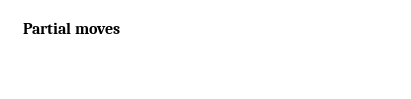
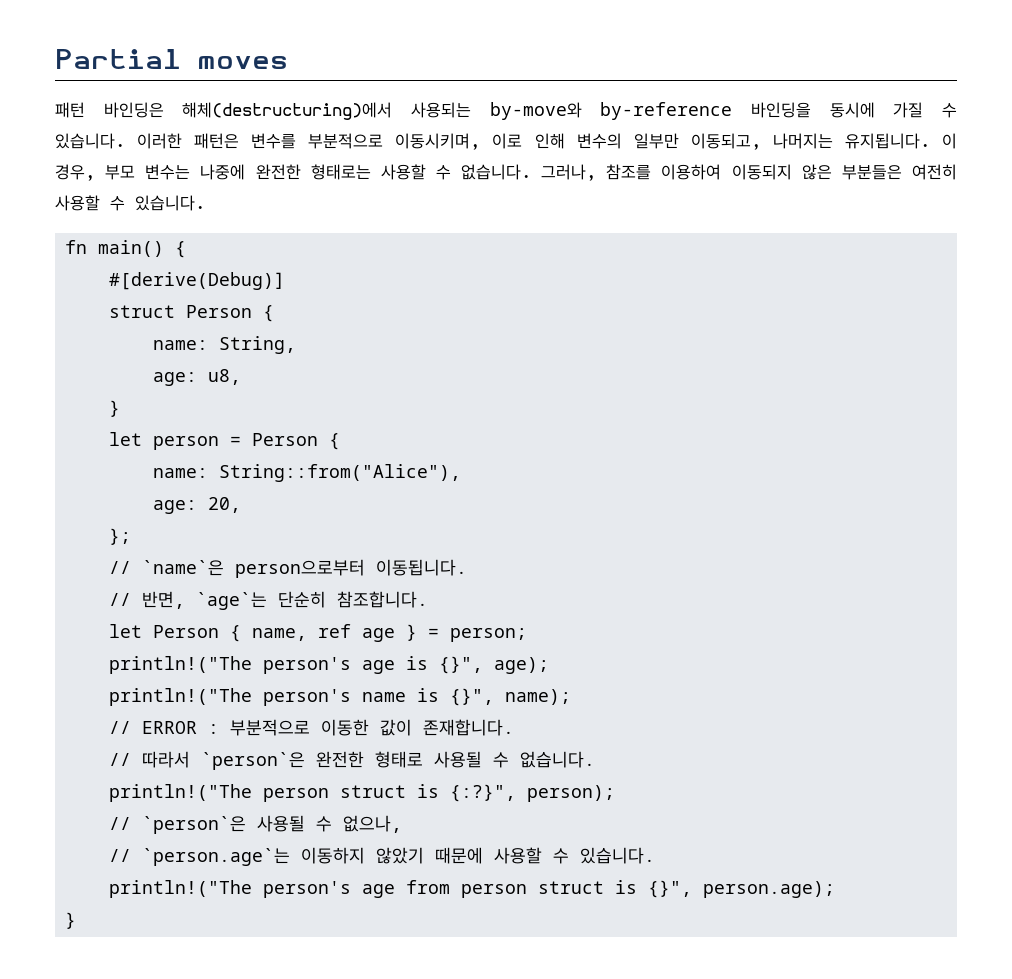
(121, 30) none -> [55,102,957,120] [55,133,958,150] [55,164,957,181] [55,195,205,211] [65,240,187,258] [109,272,286,290] [109,305,275,322] [153,336,297,354] [153,369,242,386] [109,400,121,417] [109,432,341,450] [153,464,462,482] [153,497,242,514] [109,528,132,545] [109,559,468,578] [109,591,429,610] [109,624,528,642] [109,656,550,674] [109,688,572,706] [109,719,515,736] [109,751,596,770] [109,784,616,802] [109,815,403,834] [109,847,656,866] [109,880,836,898] [65,912,77,929] // 패턴 바인딩은 해체(destructuring)에서 사용되는 by-move와 by-reference 바인딩을 동시에 가질 수 있습니다. 이러한 패턴은 변수를 부분적으로 이동시키며, 이로 인해 변수의 일부만 이동되고, 나머지는 유지됩니다. 이 경우, 부모 변수는 나중에 완전한 형태로는 사용할 수 없습니다. 그러나, 참조를 이용하여 이동되지 않은 부분들은 여전히 사용할 수 있습니다. // fn main() { // #[derive(Debug)] // struct Person { // name: String, // age: u8, // } // let person = Person { // name: String::from("Alice"), // age: 20, // }; // // `name`은 person으로부터 이동됩니다. // // 반면, `age`는 단순히 참조합니다. // let Person { name, ref age } = person; // println!("The person's age is {}", age); // println!("The person's name is {}", name); // // ERROR : 부분적으로 이동한 값이 존재합니다. // // 따라서 `person`은 완전한 형태로 사용될 수 없습니다. // println!("The person struct is {:?}", person); // // `person`은 사용될 수 없으나, // // `person.age`는 이동하지 않았기 때문에 사용할 수 있습니다. // println!("The person's age from person struct is {}", person.age); // }

